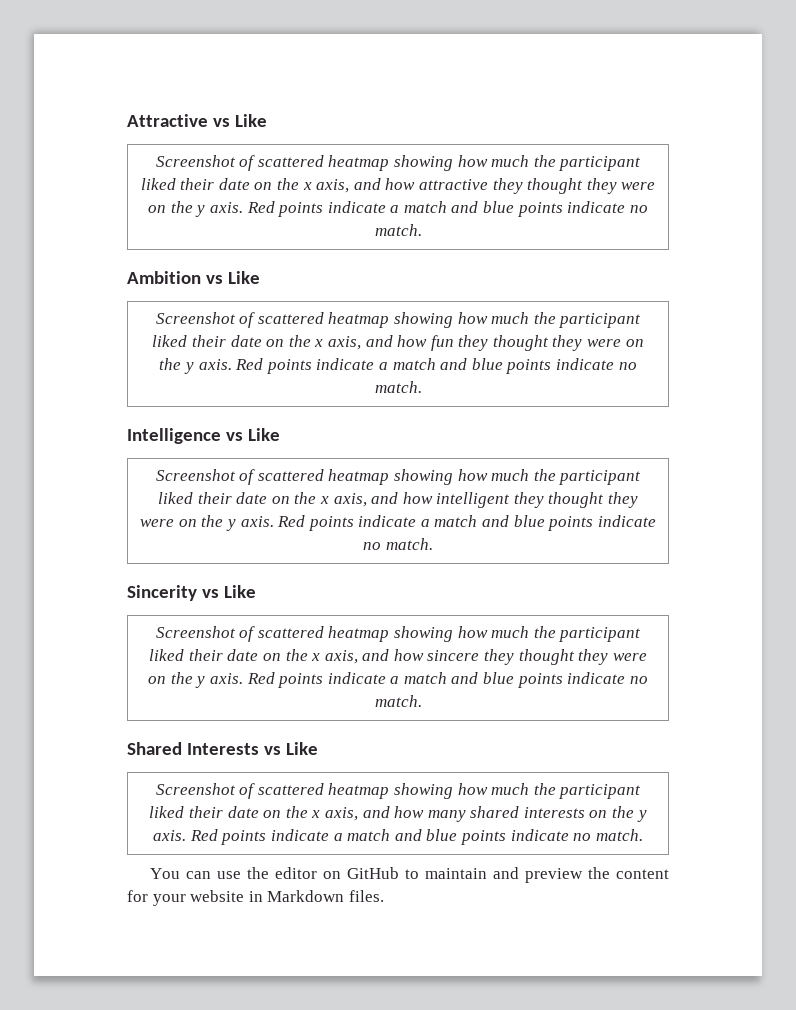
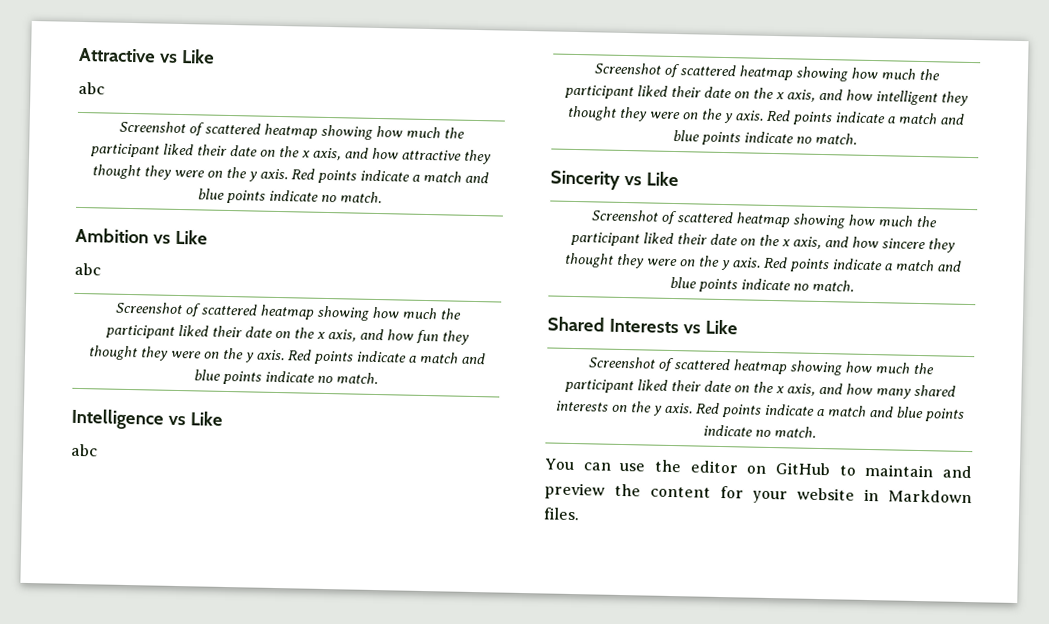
(267, 120) none -> [78,81,105,95] // abc
(260, 277) none -> [74,262,101,276] // abc
(280, 434) none -> [70,443,98,457] // abc

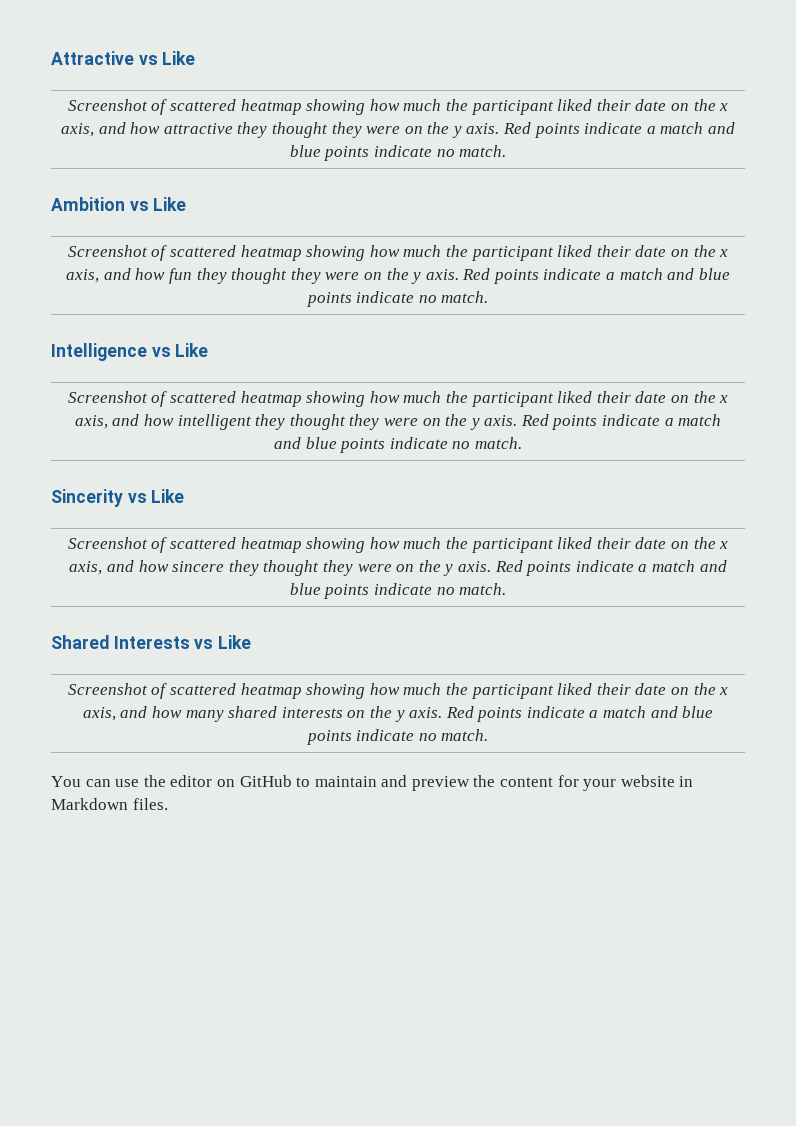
[78,81,105,95] // abc -> (196, 58) none
[74,262,101,276] // abc -> (187, 204) none
[70,443,98,457] // abc -> (209, 350) none

